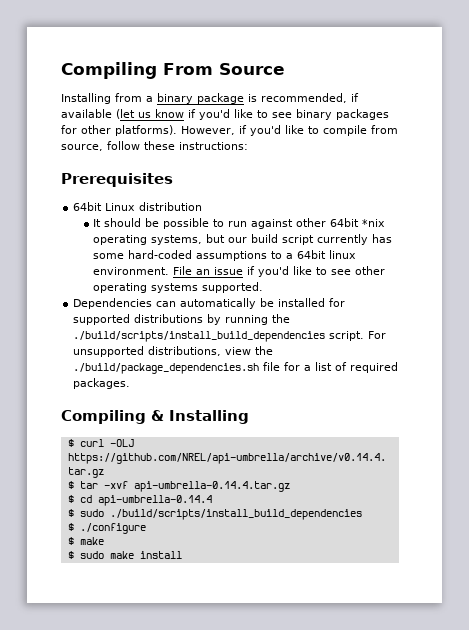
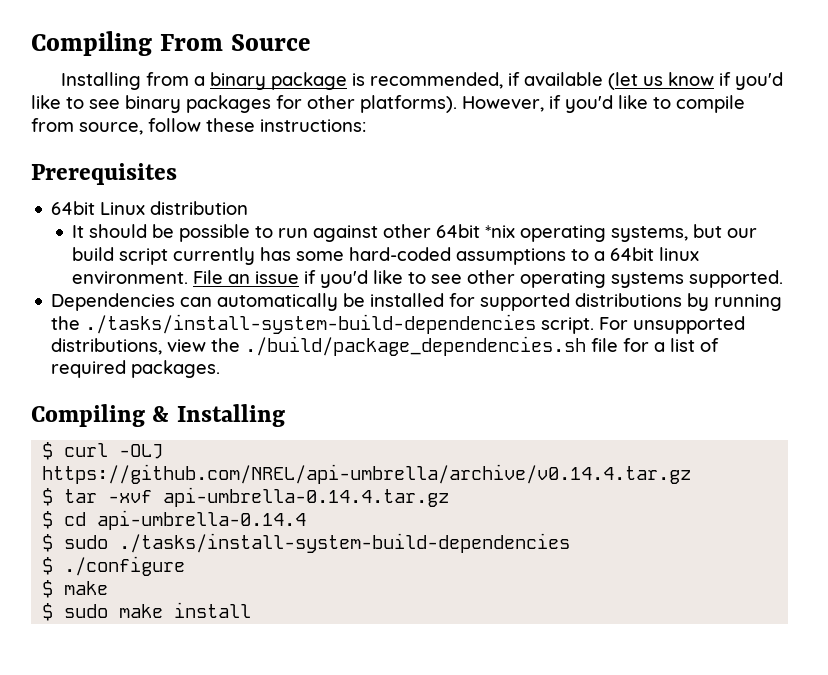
[73,331,326,342] ./build/scripts/install_build_dependencies -> [85,314,537,334] ./tasks/install-system-build-dependencies
[109,509,362,520] ./build/scripts/install_build_dependencies -> [119,533,571,553] ./tasks/install-system-build-dependencies

